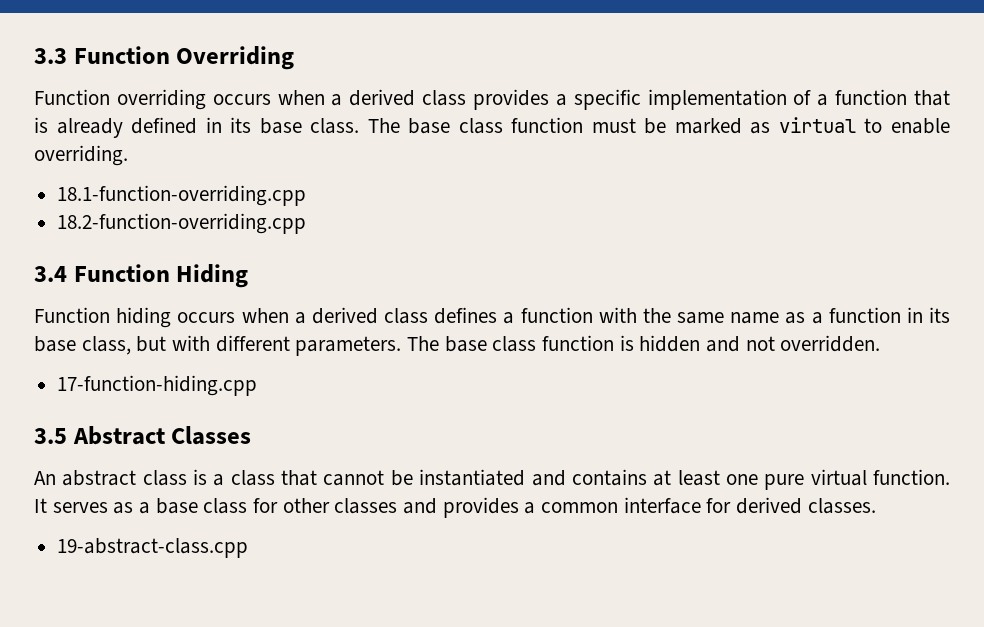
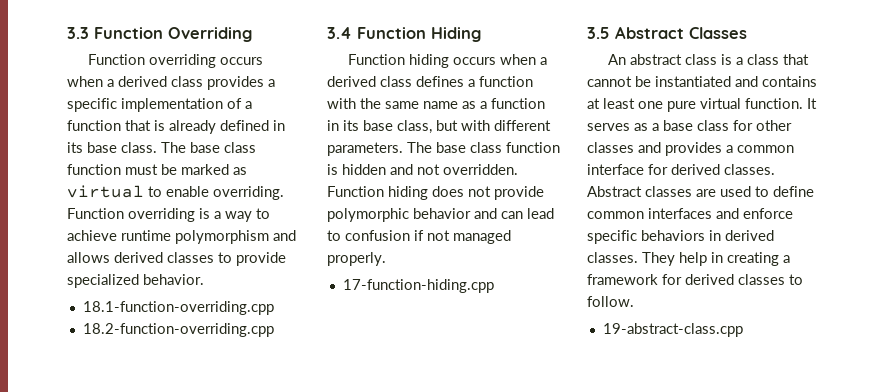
(128, 155) none -> [67,208,270,222] [67,230,296,244] [67,252,286,266] [67,274,204,288] Function overriding is a way to achieve runtime polymorphism and allows derived classes to provide specialized behavior.
(881, 343) none -> [327,186,544,200] [327,208,554,222] [327,230,511,244] [327,252,386,266] Function hiding does not provide polymorphic behavior and can lead to confusion if not managed properly.
(876, 506) none -> [587,186,814,197] [587,208,793,219] [587,230,774,244] [587,252,790,266] [587,274,803,285] [587,296,634,307] Abstract classes are used to define common interfaces and enforce specific behaviors in derived classes. They help in creating a framework for derived classes to follow.

